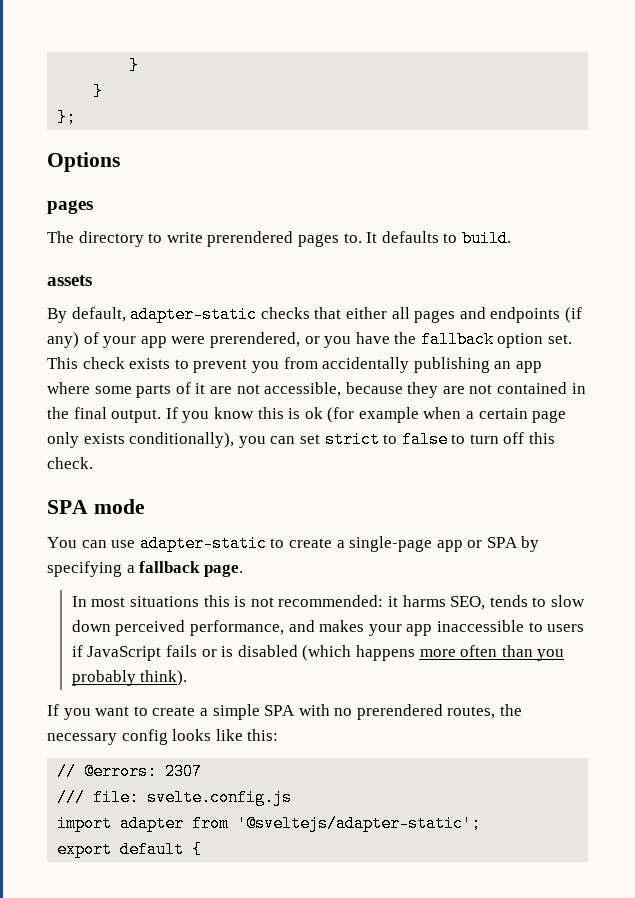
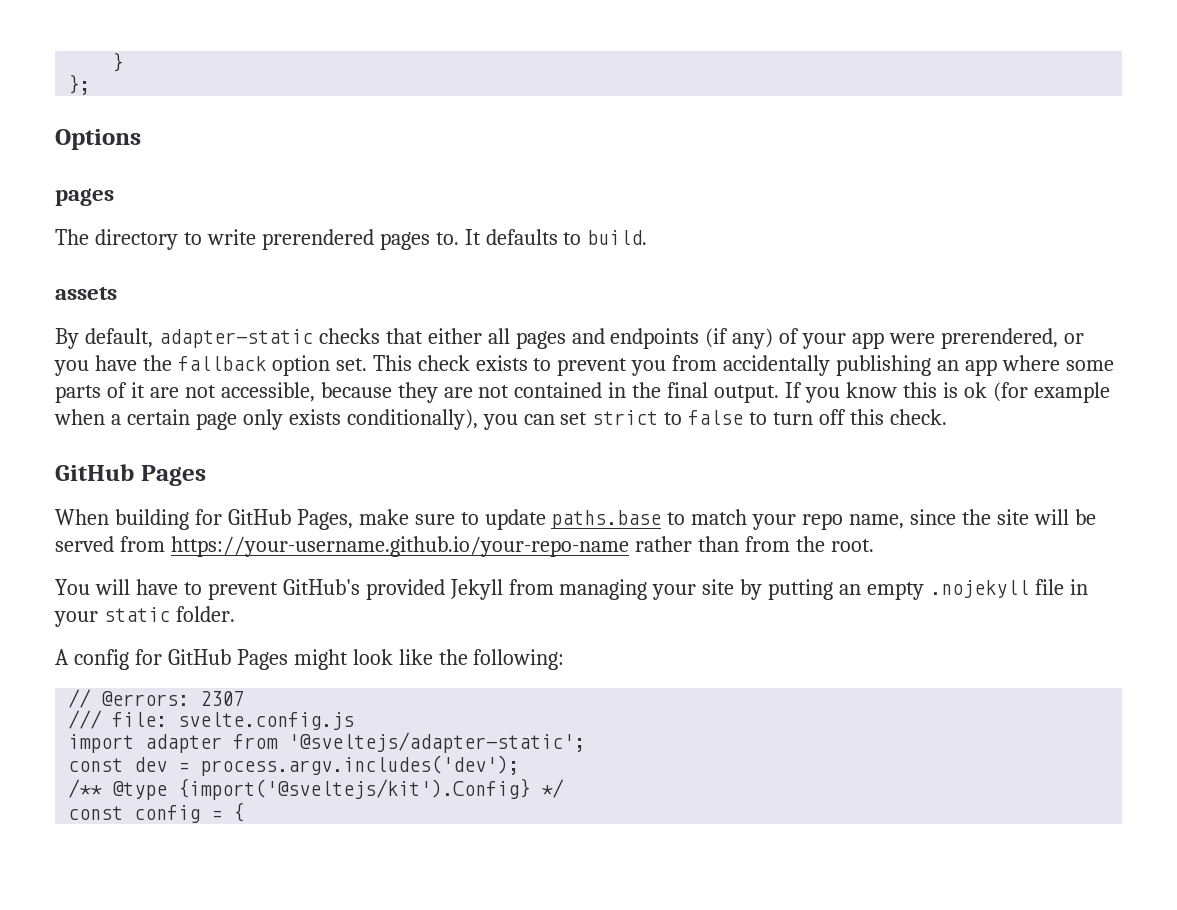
[129,57,140,74] [93,83,104,100] } // } -> [112,52,124,72] }
[47,499,145,514] [47,535,540,552] [47,561,243,577] [71,595,585,610] [71,620,585,636] [71,645,565,661] [71,670,188,686] [47,704,523,720] [47,729,279,745] SPA mode // You can use adapter-static to create a single-page app or SPA by specifying a fallback page. // In most situations this is not recommended: it harms SEO, tends to slow down perceived performance, and makes your app inaccessible to users if JavaScript fails or is disabled (which happens more often than you probably think). // If you want to create a simple SPA with no prerendered routes, the necessary config looks like this: -> [55,464,206,486] [55,509,1096,530] [55,536,874,557] [55,579,1088,600] [54,606,235,627] [55,649,565,670] GitHub Pages // When building for GitHub Pages, make sure to update paths.base to match your repo name, since the site will be served from https://your-username.github.io/your-repo-name rather than from the root. // You will have to prevent GitHub's provided Jekyll from managing your site by putting an empty .nojekyll file in your static folder. // A config for GitHub Pages might look like the following:
[57,841,185,858] export default -> [68,755,520,776] [68,778,565,800] [68,805,223,823] const dev = process.argv.includes('dev'); // /** @type {import('@sveltejs/kit').Config} */ // const config =

